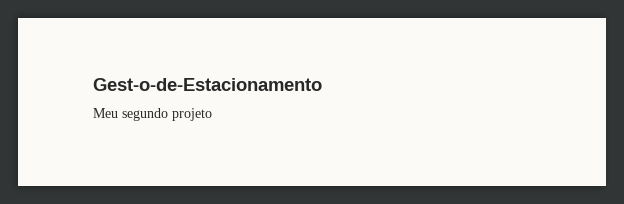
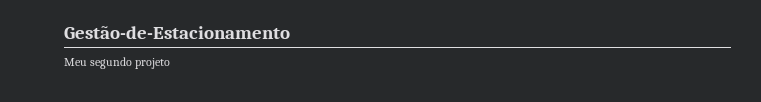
[93,78,322,91] Gest-o-de-Estacionamento -> [64,26,290,39] Gestão-de-Estacionamento

